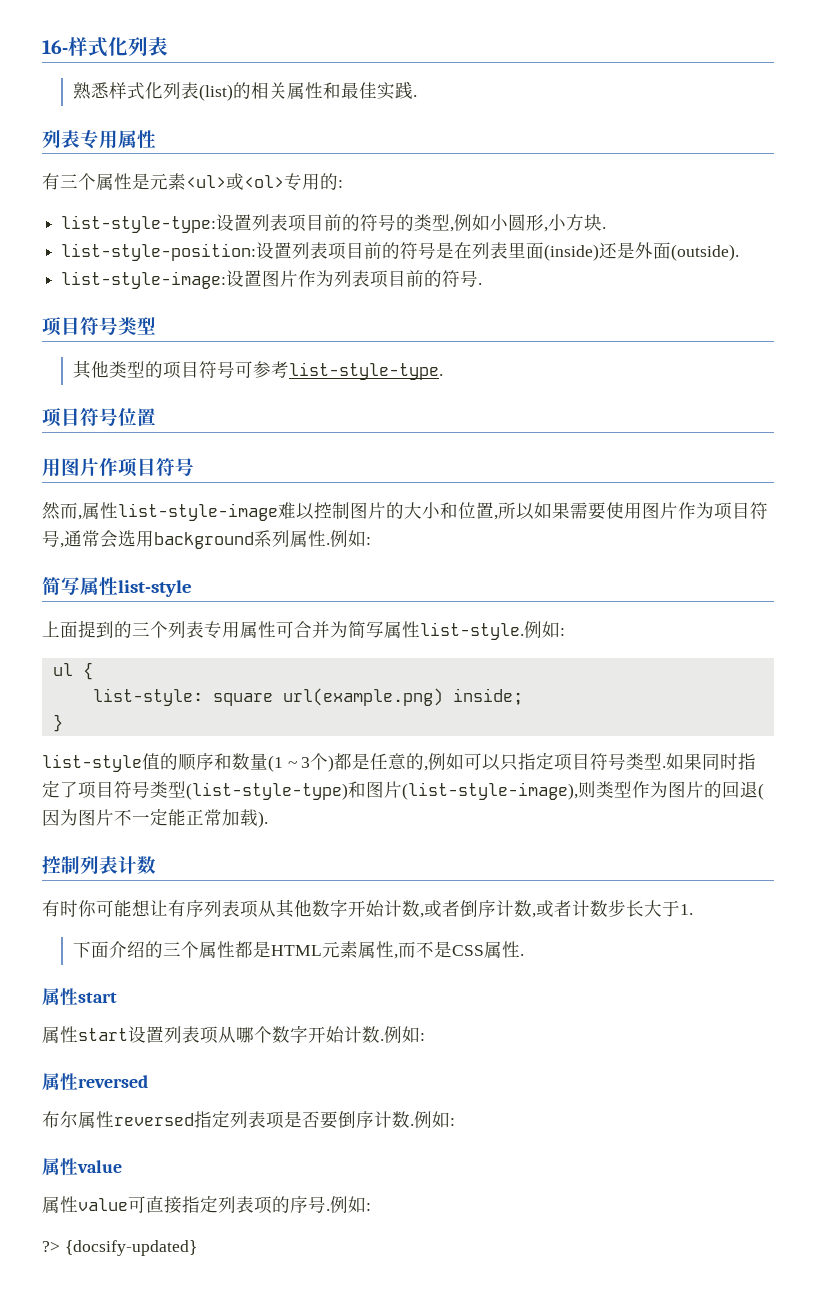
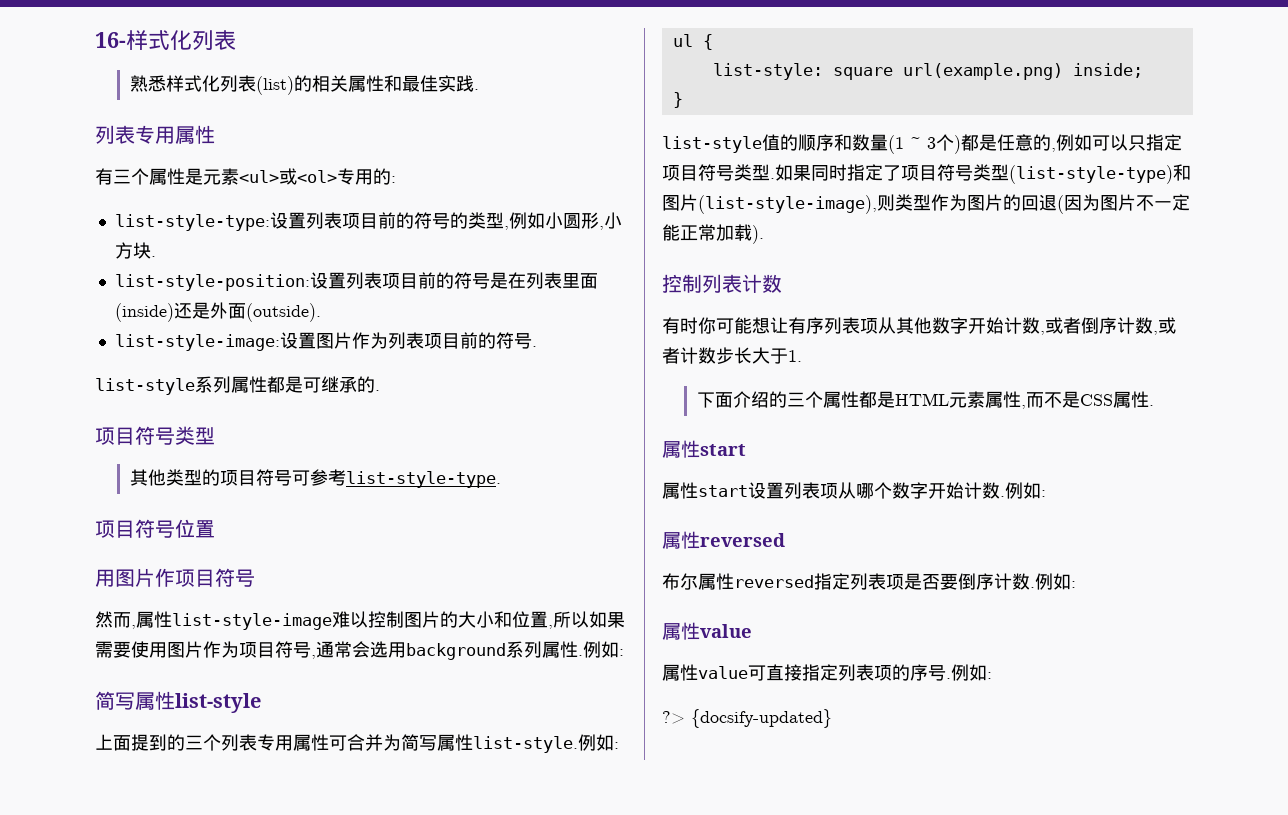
(483, 284) none -> [95,376,380,395] // list-style系列属性都是可继承的.

